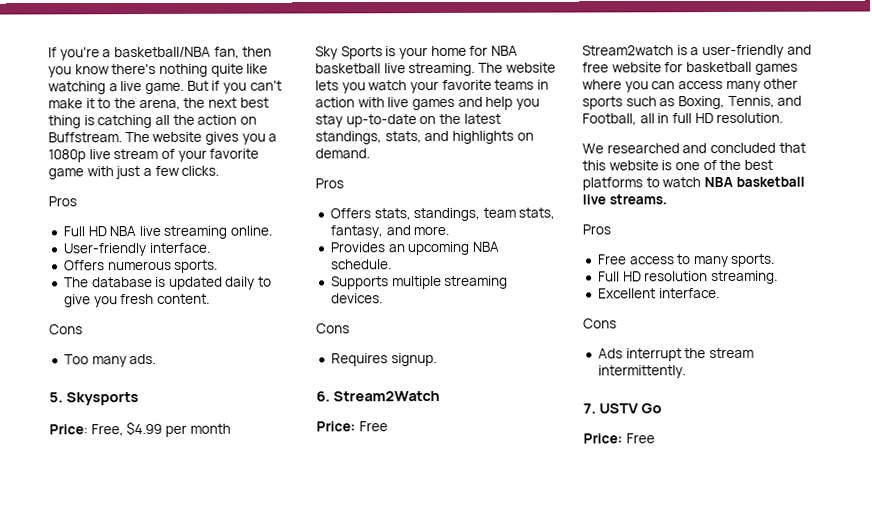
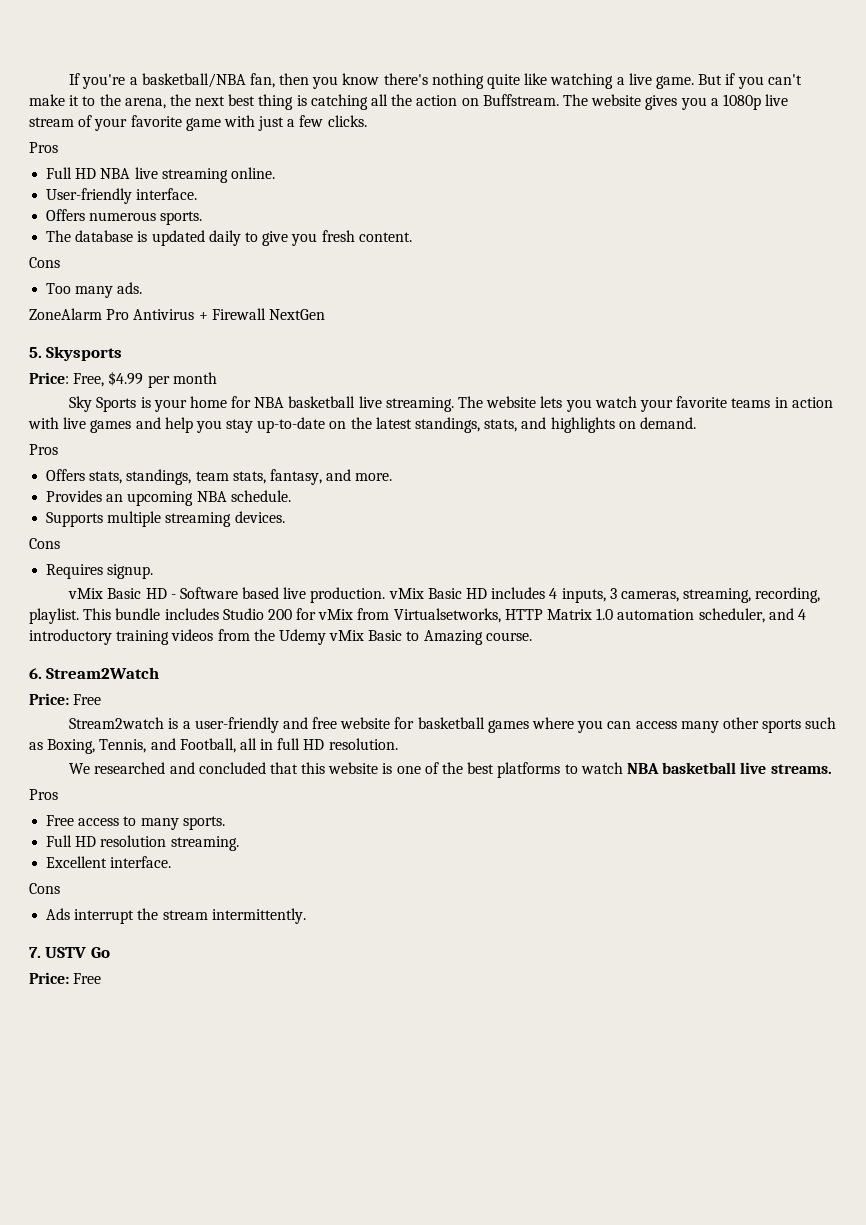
(157, 359) none -> [29,308,325,320] // ZoneAlarm Pro Antivirus + Firewall NextGen
(437, 359) none -> [68,587,821,603] [29,608,806,624] [29,629,532,645] // vMix Basic HD - Software based live production. vMix Basic HD includes 4 inputs, 3 cameras, streaming, recording, playlist. This bundle includes Studio 200 for vMix from Virtualsetworks, HTTP Matrix 1.0 automation scheduler, and 4 introductory training videos from the Udemy vMix Basic to Amazing course.

